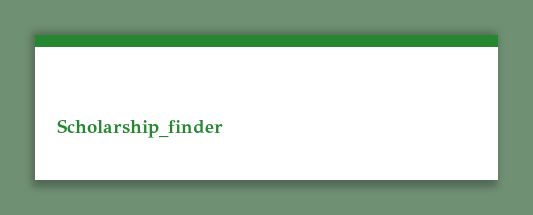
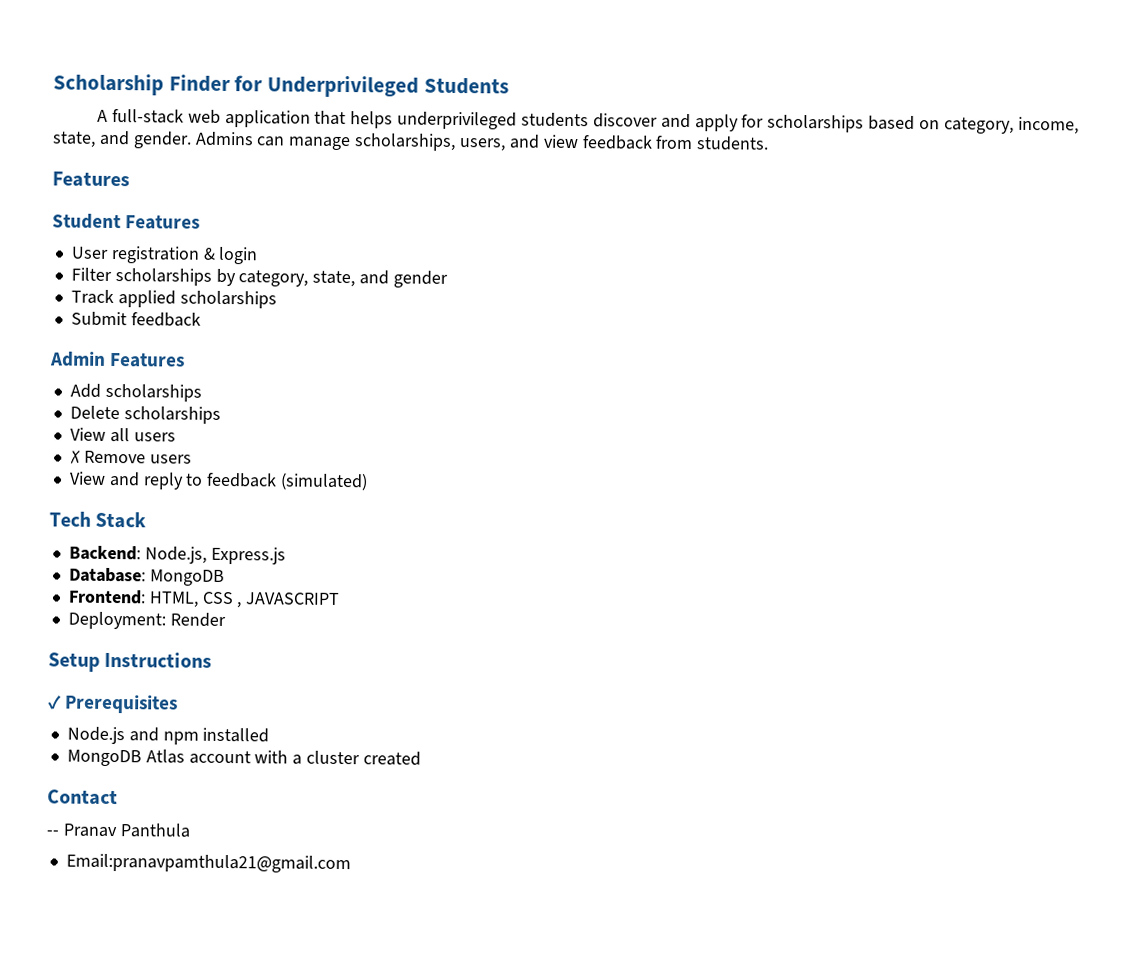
[57,119,223,138] Scholarship_finder -> [53,73,509,98] [97,108,1079,135] [52,130,770,152] [52,171,130,188] [52,213,201,230] [70,245,259,265] [70,267,448,288] [70,289,277,309] [70,311,201,327] [50,351,186,368] [69,383,202,402] [69,405,221,424] [69,427,176,443] [69,450,192,464] [68,471,369,491] [49,511,147,529] [68,545,286,565] [68,567,225,586] [67,589,341,609] [67,611,226,630] [48,651,213,672] [48,694,179,714] [66,726,270,745] [66,749,421,767] [47,789,118,806] [46,823,191,838] [65,853,351,874] Scholarship Finder for Underprivileged Students // A full-stack web application that helps underprivileged students discover and apply for scholarships based on category, income, state, and gender. Admins can manage scholarships, users, and view feedback from students. // Features // Student Features // User registration & login // Filter scholarships by category, state, and gender // Track applied scholarships // Submit feedback // Admin Features // Add scholarships // Delete scholarships // View all users // ✗ Remove users // View and reply to feedback (simulated) // Tech Stack // Backend: Node.js, Express.js // Database: MongoDB // Frontend: HTML, CSS , JAVASCRIPT // Deployment: Render // Setup Instructions // ✓ Prerequisites // Node.js and npm installed // MongoDB Atlas account with a cluster created // Contact // -- Pranav Panthula // Email:pranavpamthula21@gmail.com

